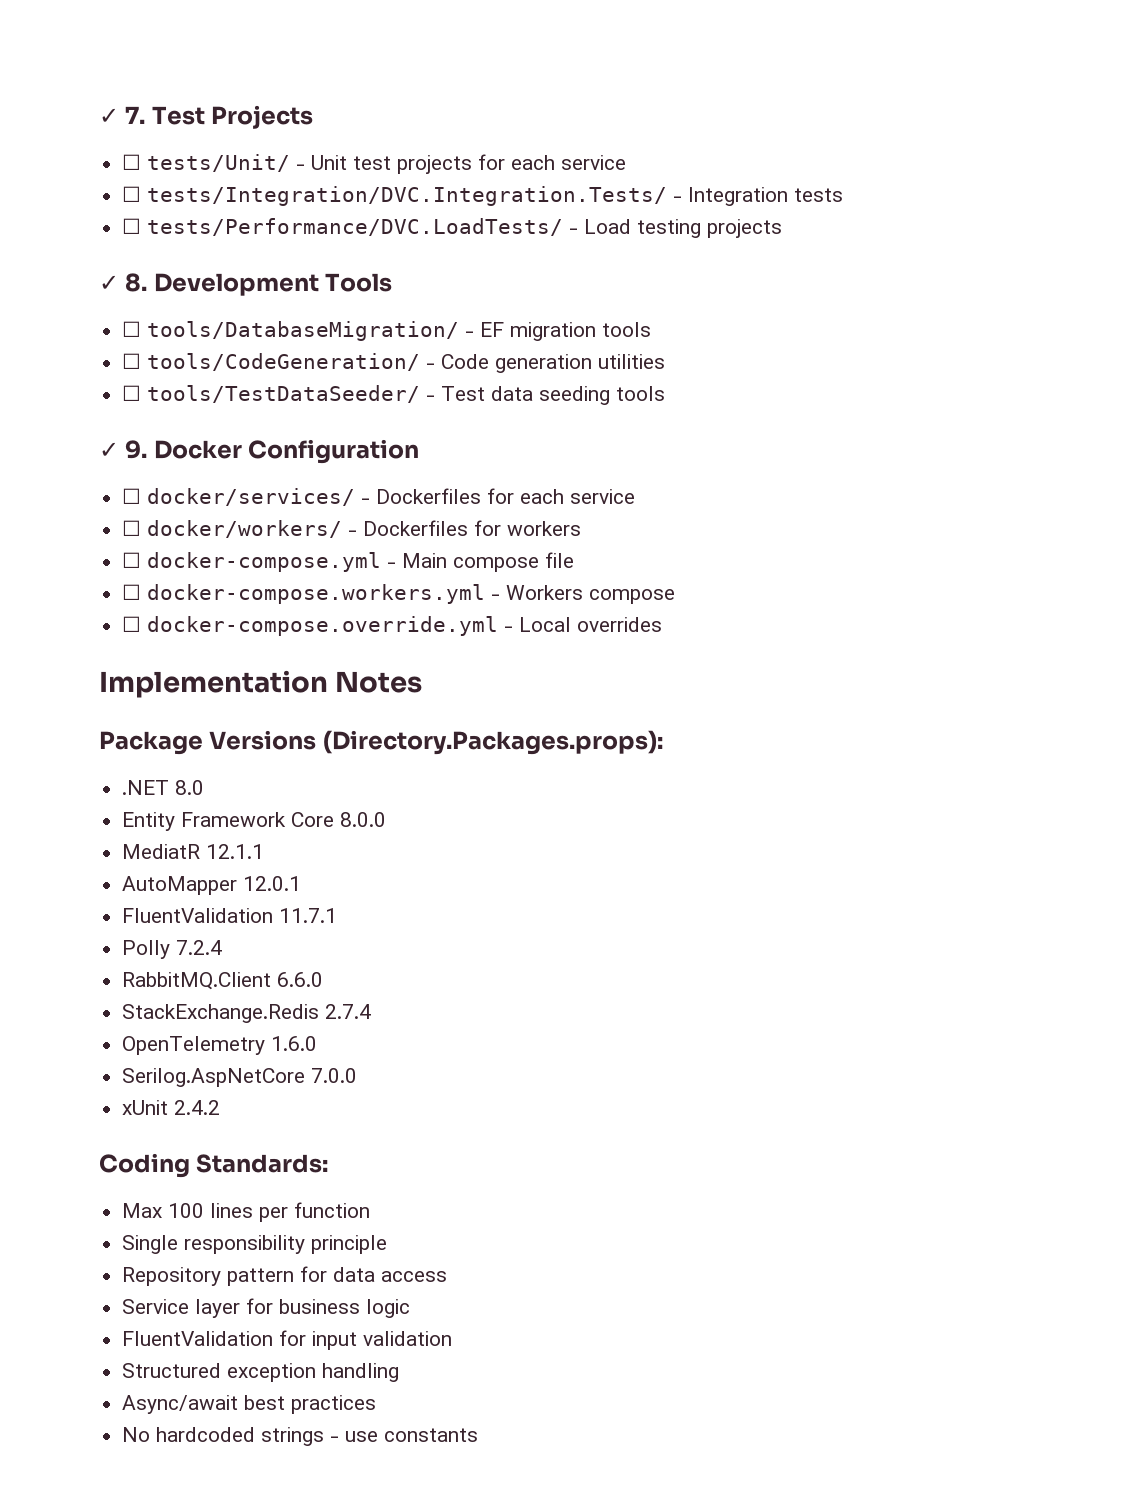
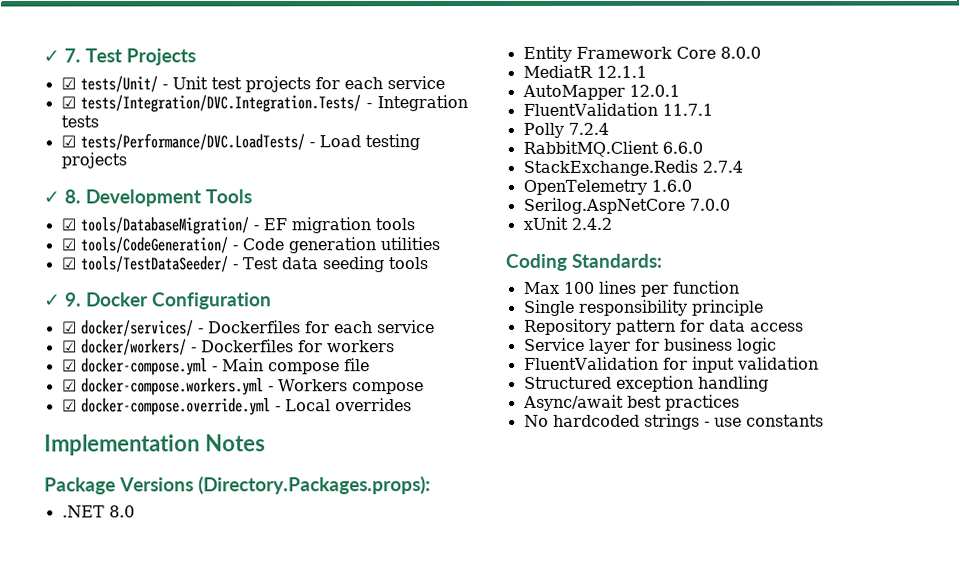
[122,154,142,170] ☐ -> [60,77,76,90] ☑
[122,186,142,202] ☐ -> [60,96,76,109] ☑
[122,218,142,234] ☐ -> [60,135,76,148] ☑
[122,321,142,337] ☐ -> [60,218,76,231] ☑
[122,353,142,369] ☐ -> [60,238,76,251] ☑
[122,385,142,401] ☐ -> [60,257,76,270] ☑
[122,488,142,504] ☐ -> [61,321,77,334] ☑
[122,520,142,536] ☐ -> [61,340,77,353] ☑
[122,552,142,568] ☐ -> [61,359,77,372] ☑
[122,584,142,600] ☐ -> [61,379,77,392] ☑
[122,616,142,632] ☐ -> [61,399,77,412] ☑

